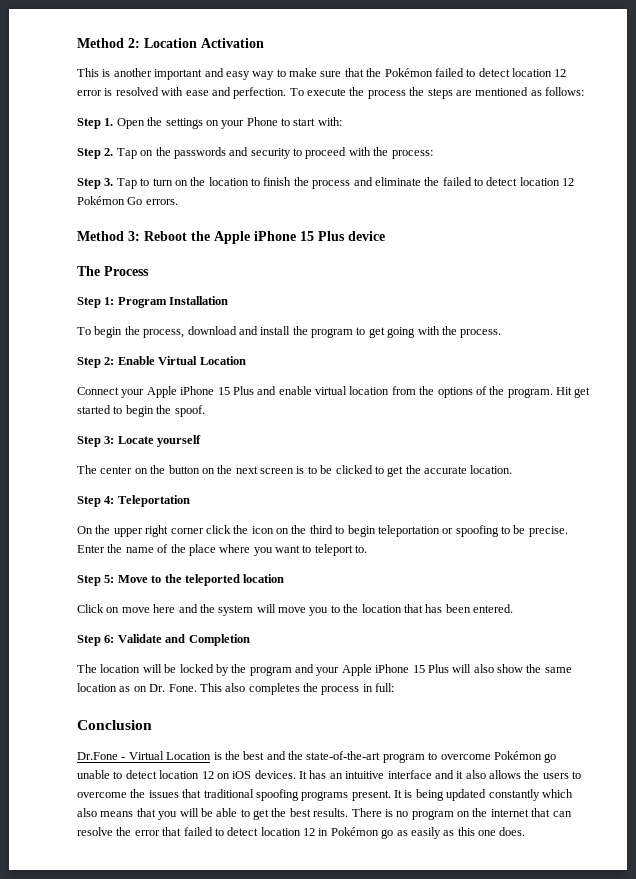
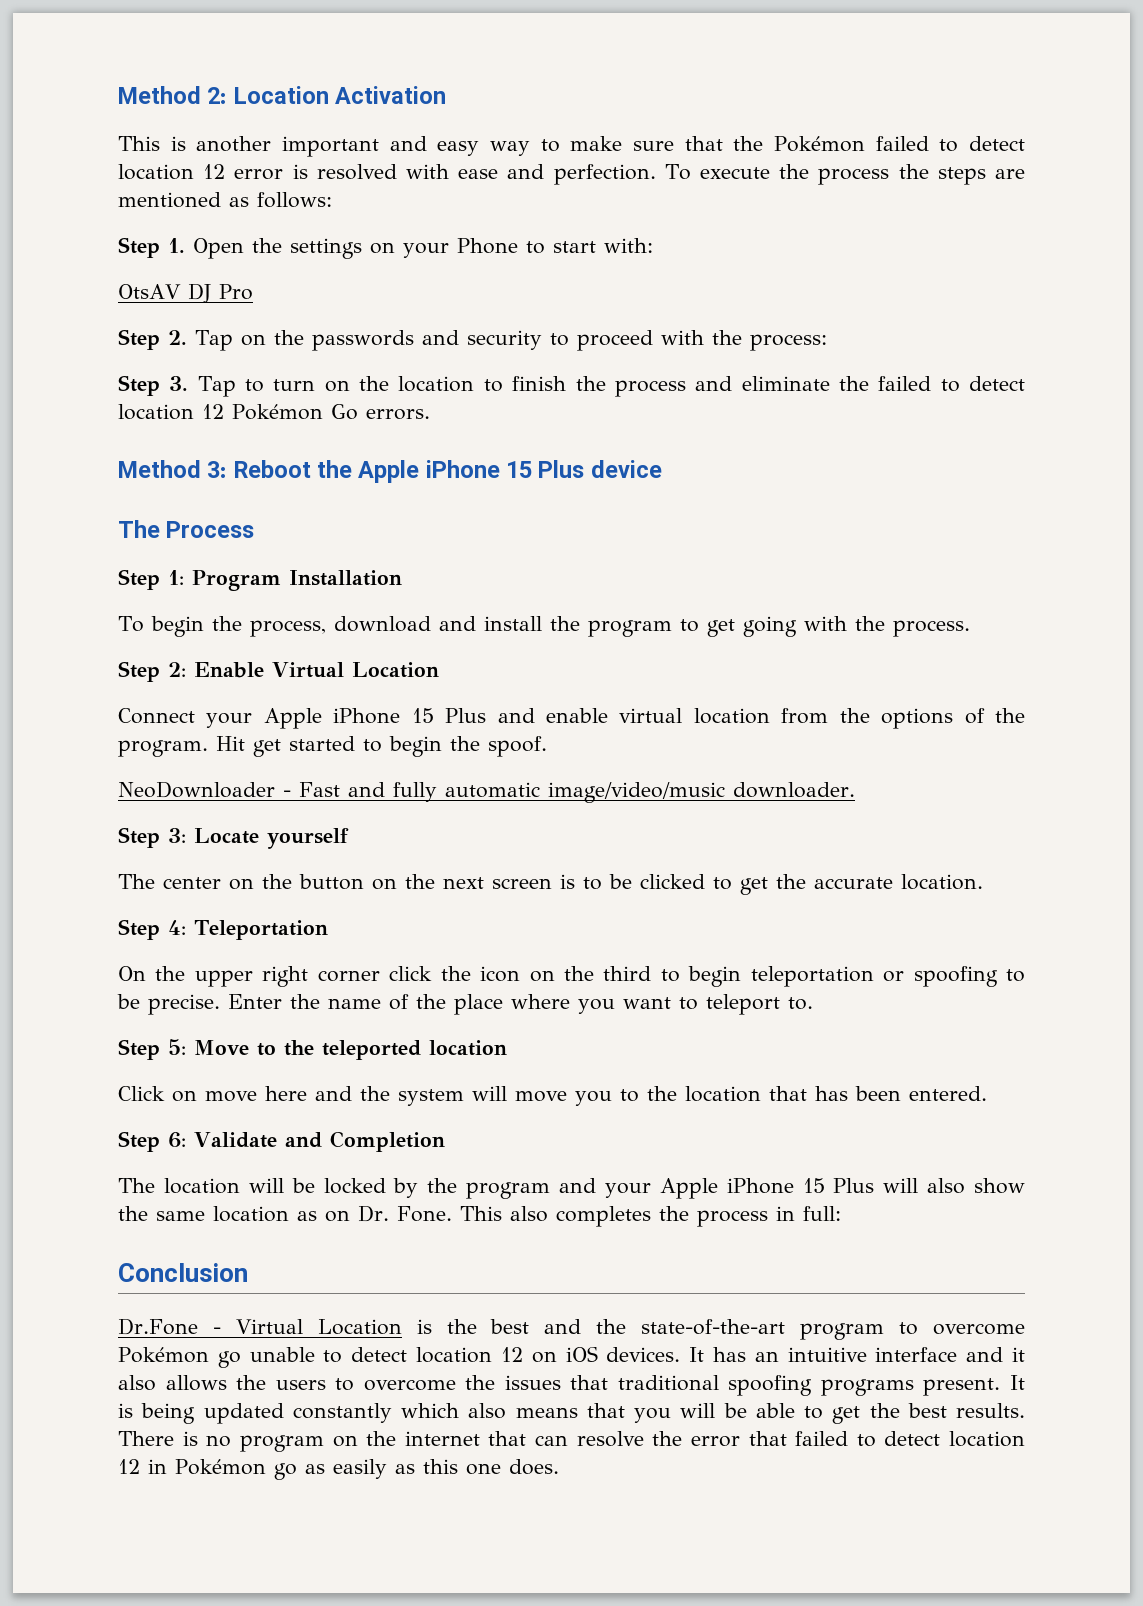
(342, 121) none -> [118,283,253,303] // OtsAV DJ Pro
(205, 411) none -> [118,781,855,803] // NeoDownloader - Fast and fully automatic image/video/music downloader.

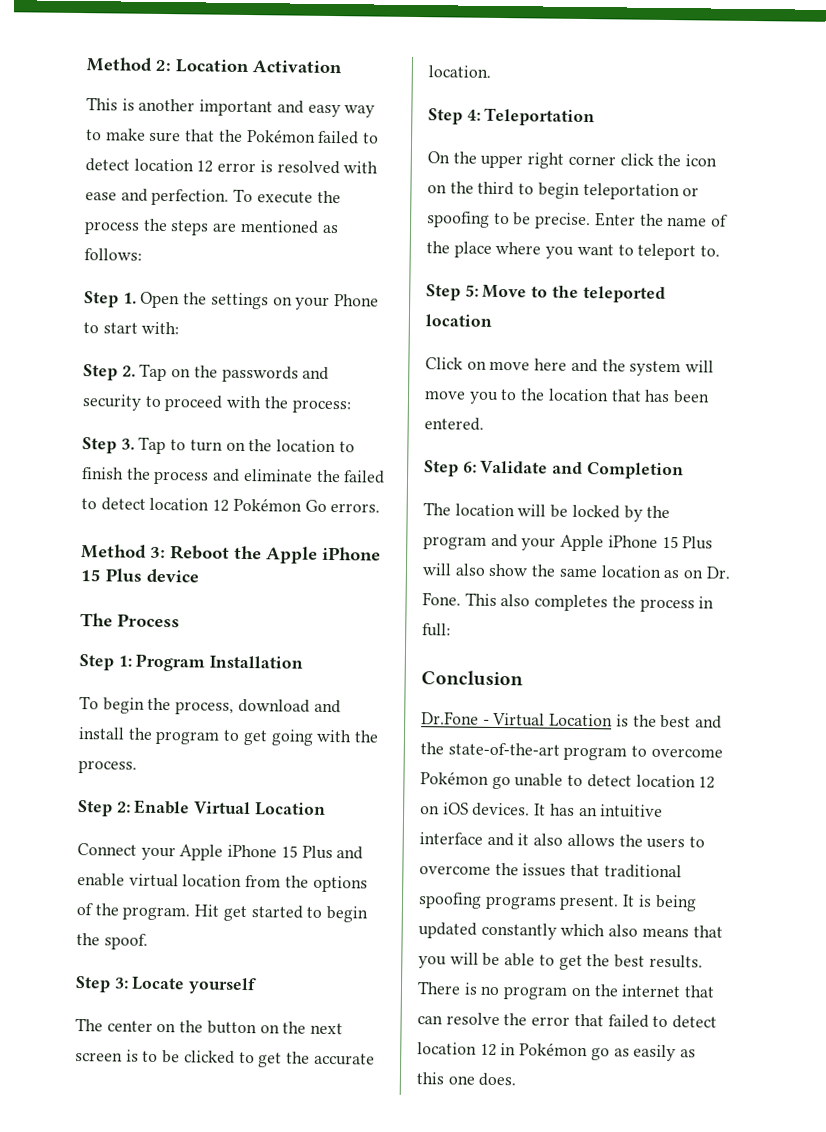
[118,283,253,303] // OtsAV DJ Pro -> (180, 328) none
[118,781,855,803] // NeoDownloader - Fast and fully automatic image/video/music downloader. -> (148, 941) none

